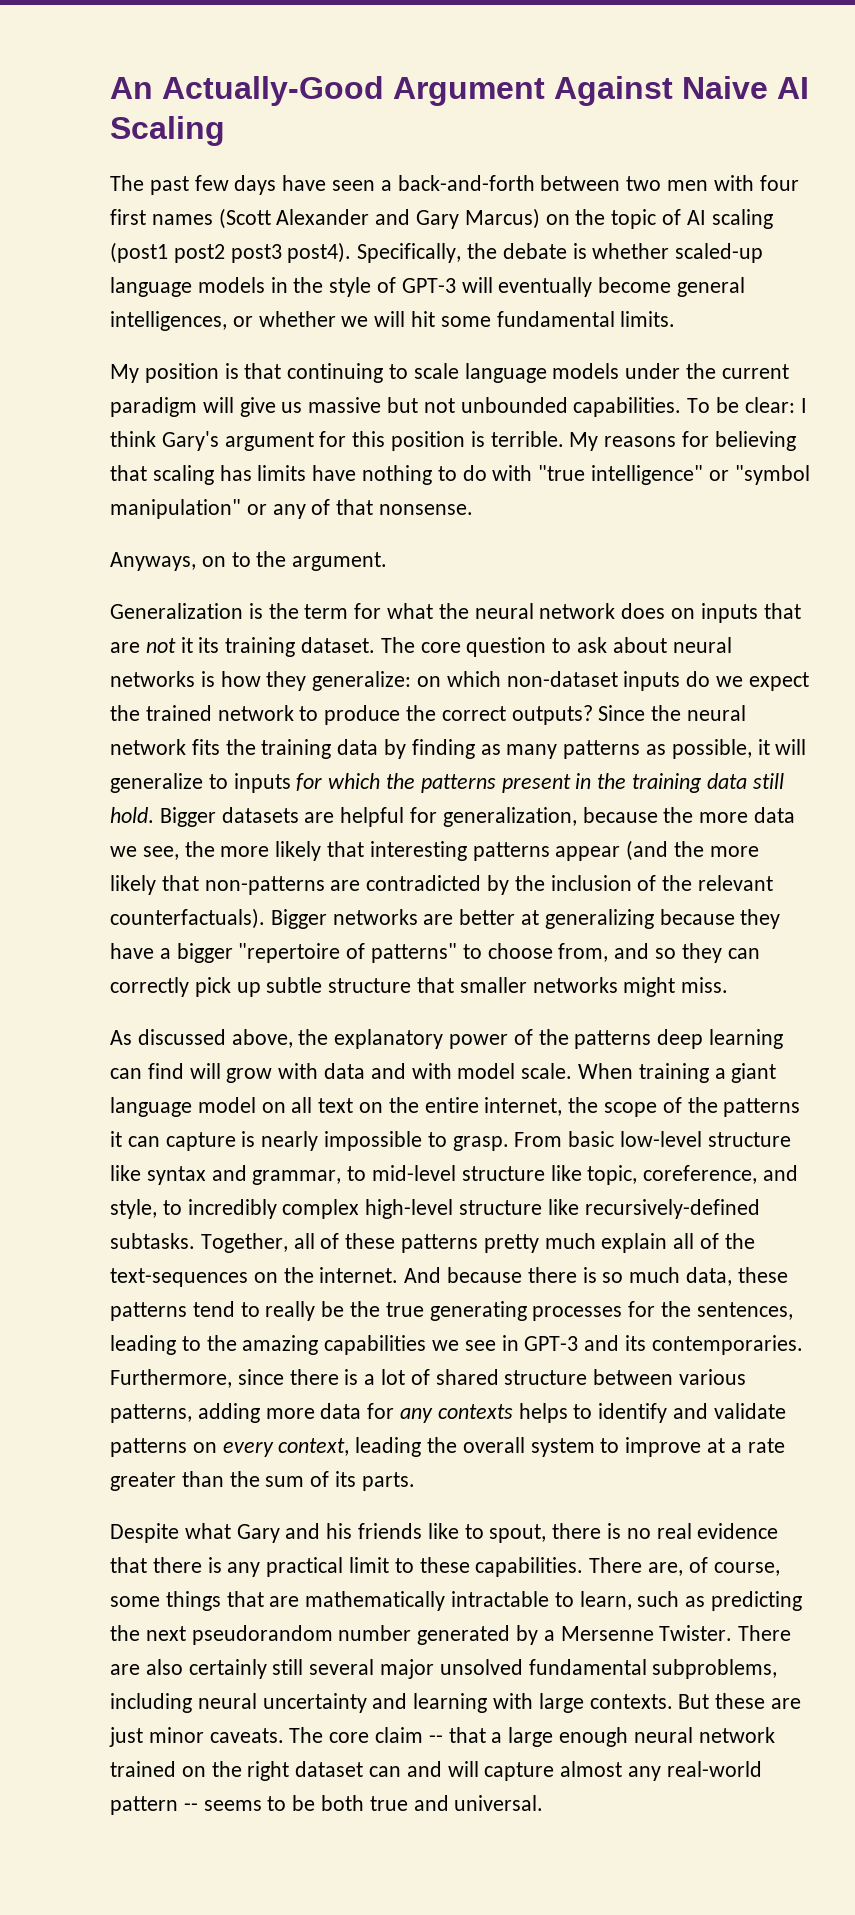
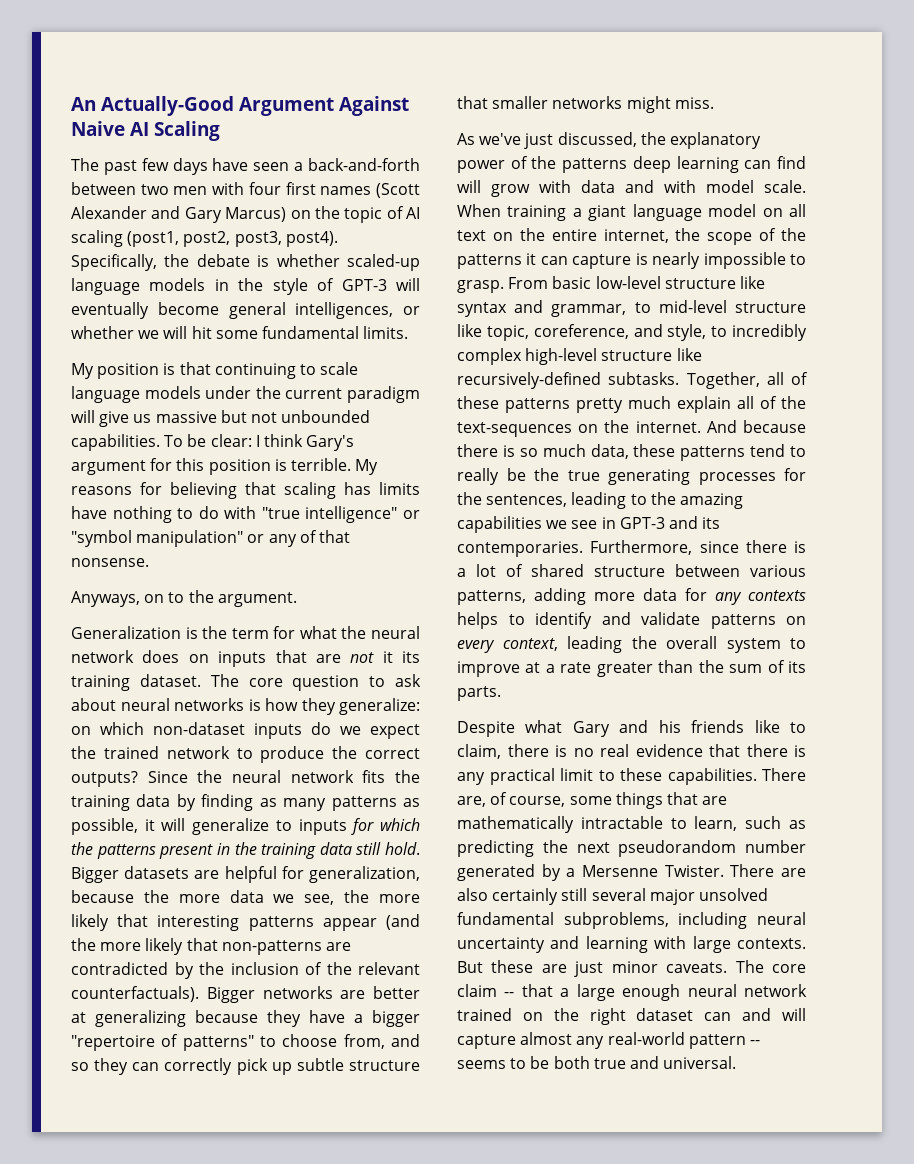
[110,242,282,263] (post1 post2 post3 -> [127,231,282,247] (post1, post2, post3,
[137,1029,293,1048] discussed above, -> [479,132,637,149] we've just discussed,
[489,1524,547,1543] spout, -> [457,744,501,759] claim,

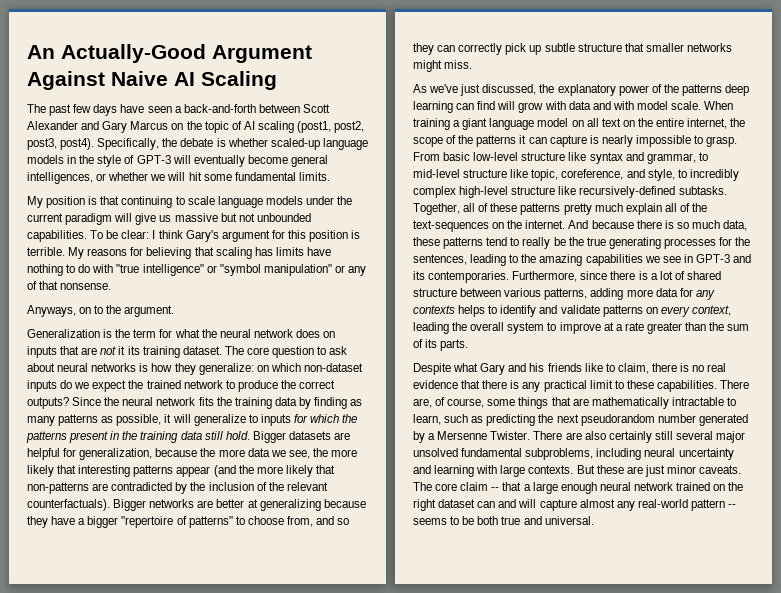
[140,182,421,198] two men with four first names (Scott -> [302,104,330,113] Scott
[225,207,287,222] Marcus) -> [130,121,169,130] Marcus

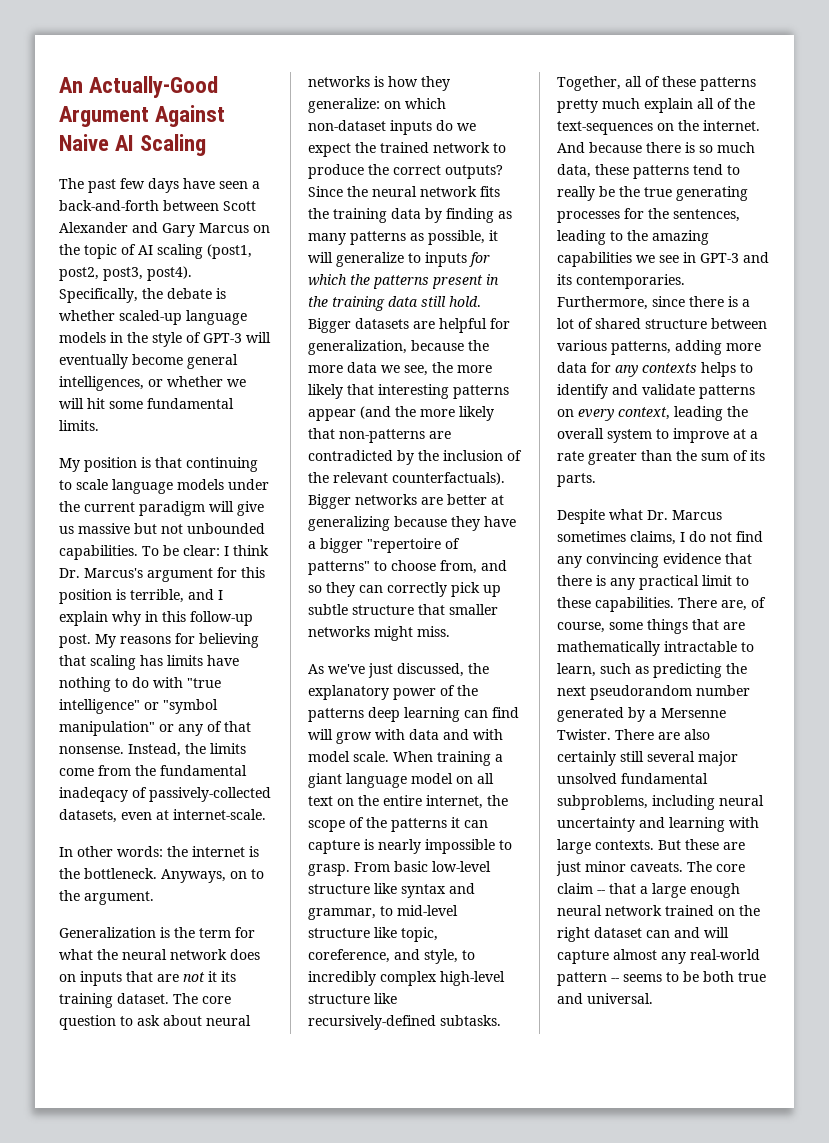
[185,230,219,242] Gary's -> [59,568,143,578] Dr. Marcus's
[27,247,65,256] terrible. -> [130,589,223,603] [59,611,253,626] [59,634,91,648] terrible, and I explain why in this follow-up post.
(112, 286) // -> [128,743,246,757] [59,765,247,776] [59,787,271,802] [59,809,266,823] [59,846,259,857] [59,868,157,879] Instead, the limits come from the fundamental inadeqacy of passively-collected datasets, even at internet-scale. // In other words: the internet is the bottleneck.
[480,363,727,375] Gary and his friends like to claim, there is no real -> [647,510,722,520] [557,531,763,545] [557,553,659,568] Dr. Marcus sometimes claims, I do not find any convincing

